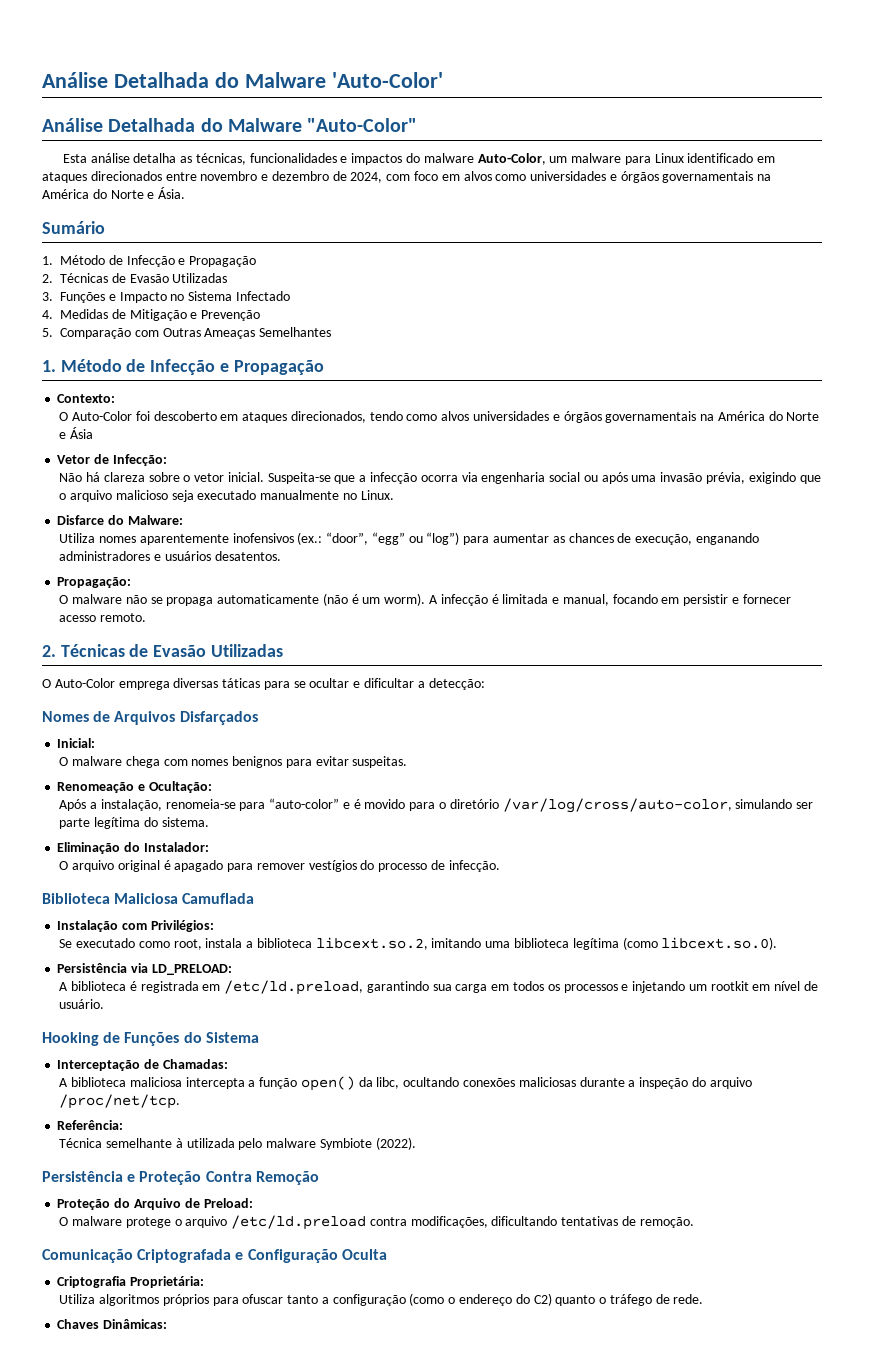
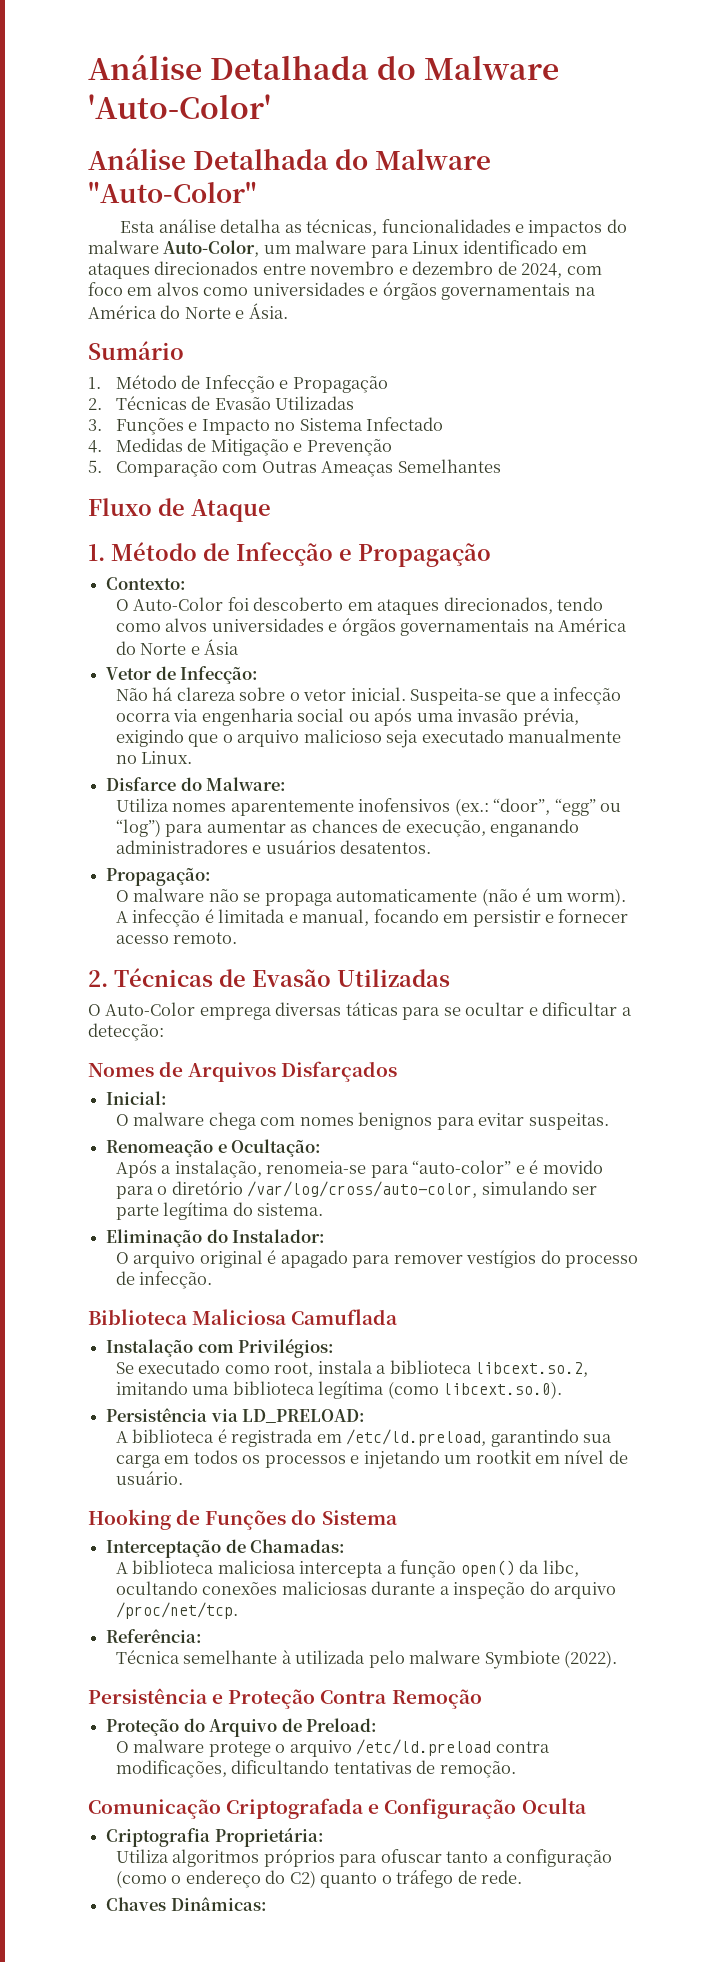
(332, 332) none -> [88,498,271,522] // Fluxo de Ataque

